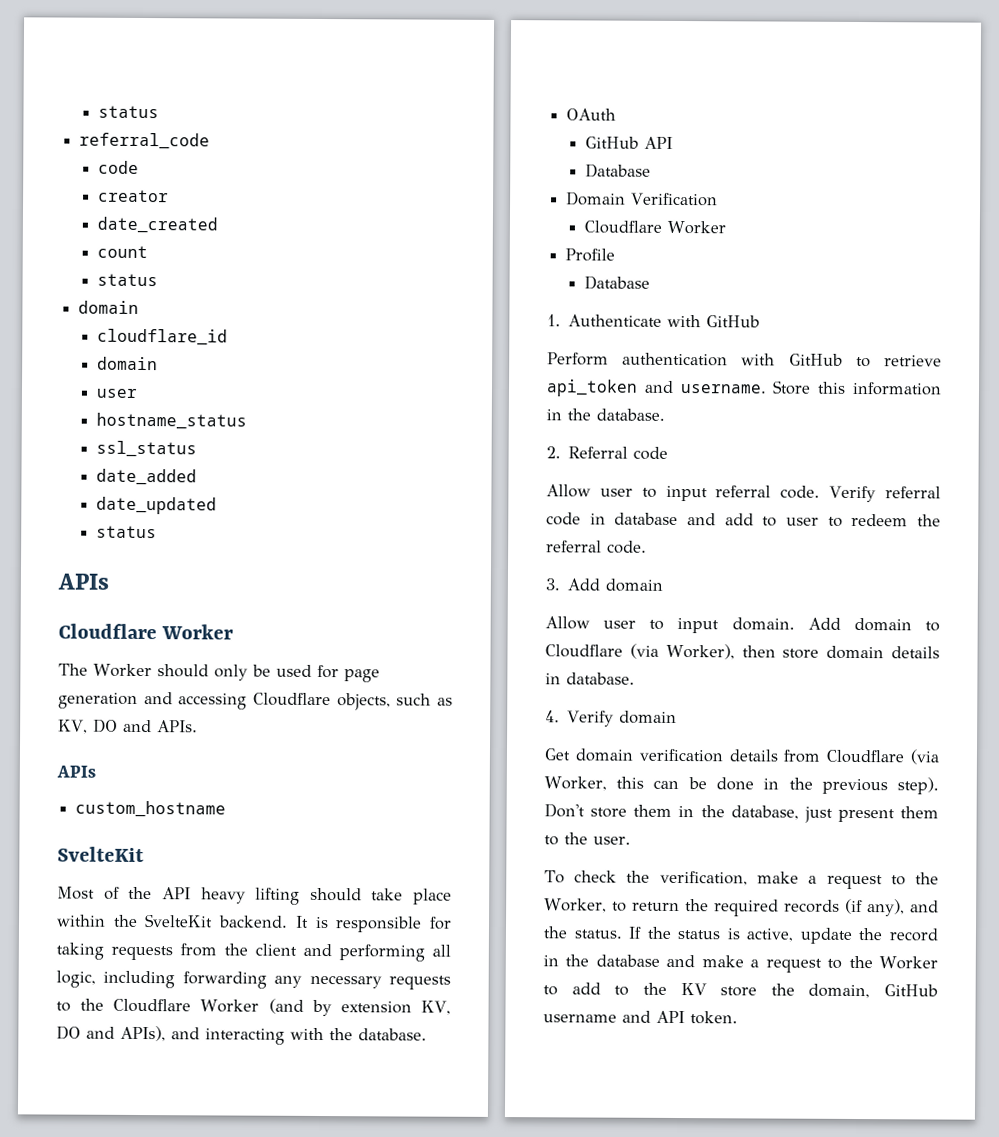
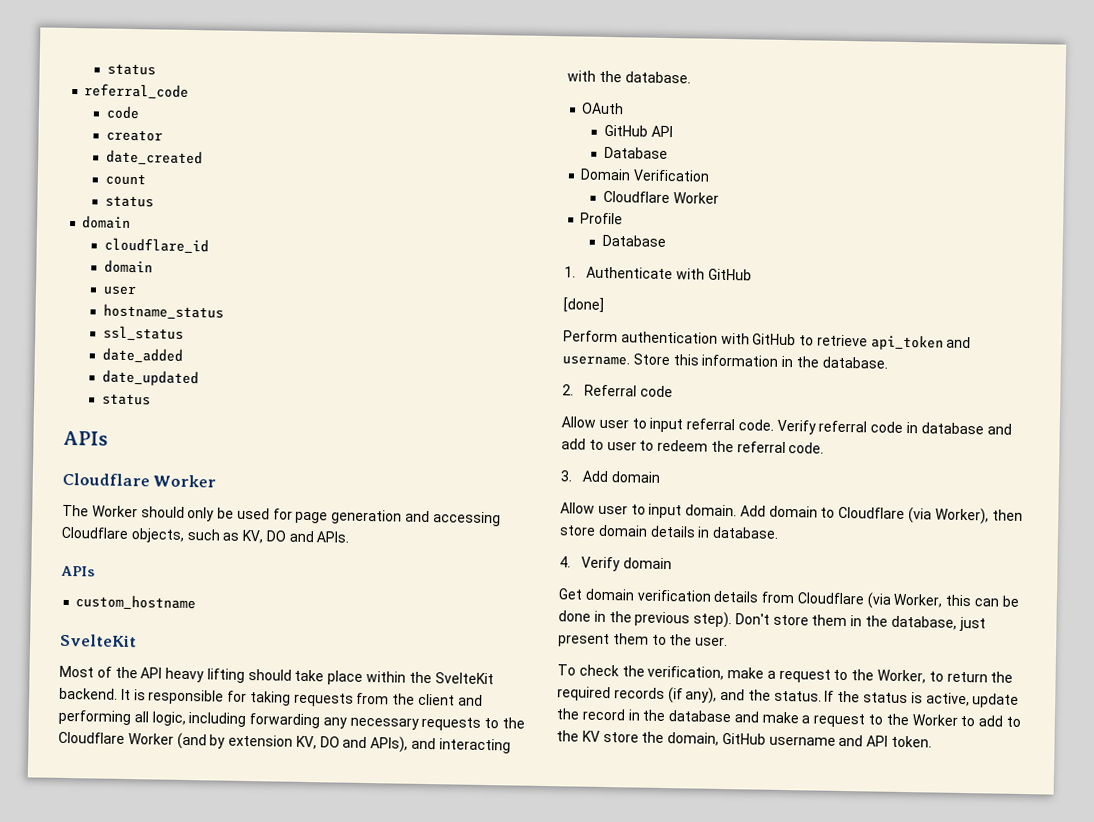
(761, 321) none -> [563,297,604,313] // [done]

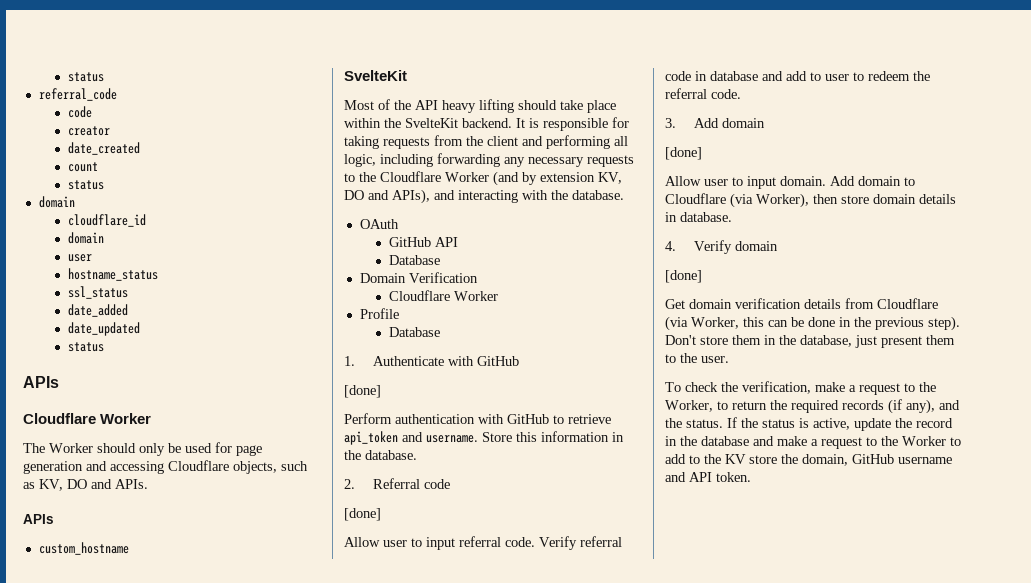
(674, 391) none -> [344,508,381,521] // [done]
(661, 477) none -> [665,147,702,160] // [done]
(673, 563) none -> [665,270,702,283] // [done]

